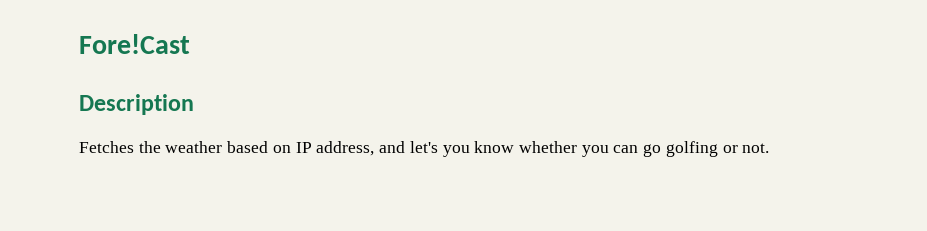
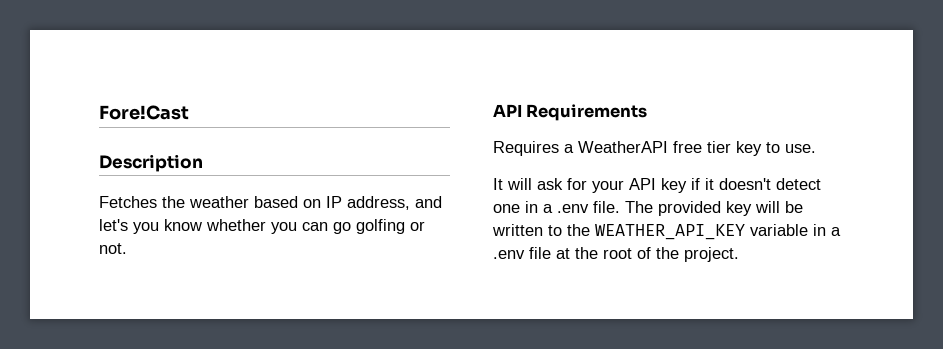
(770, 148) none -> [493,104,648,121] [493,141,816,156] [493,178,821,193] [493,201,803,216] [492,224,841,240] [493,247,739,262] // API Requirements // Requires a WeatherAPI free tier key to use. // It will ask for your API key if it doesn't detect one in a .env file. The provided key will be written to the WEATHER_API_KEY variable in a .env file at the root of the project.

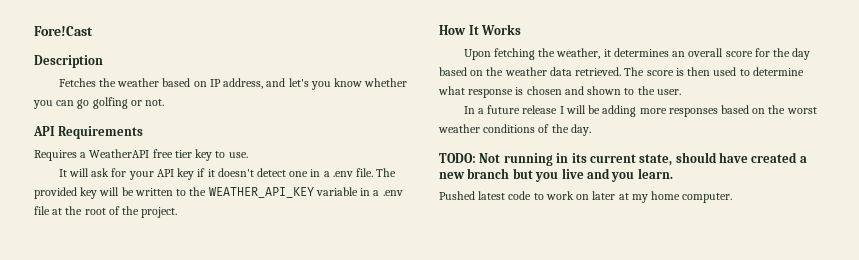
(739, 254) none -> [439,24,522,35] [463,48,811,60] [439,67,804,76] [438,86,681,98] [463,105,817,117] [438,124,591,136] [439,152,807,166] [439,168,673,182] [439,191,733,203] // How It Works // Upon fetching the weather, it determines an overall score for the day based on the weather data retrieved. The score is then used to determine what response is chosen and shown to the user. // In a future release I will be adding more responses based on the worst weather conditions of the day. // TODO: Not running in its current state, should have created a new branch but you live and you learn. // Pushed latest code to work on later at my home computer.

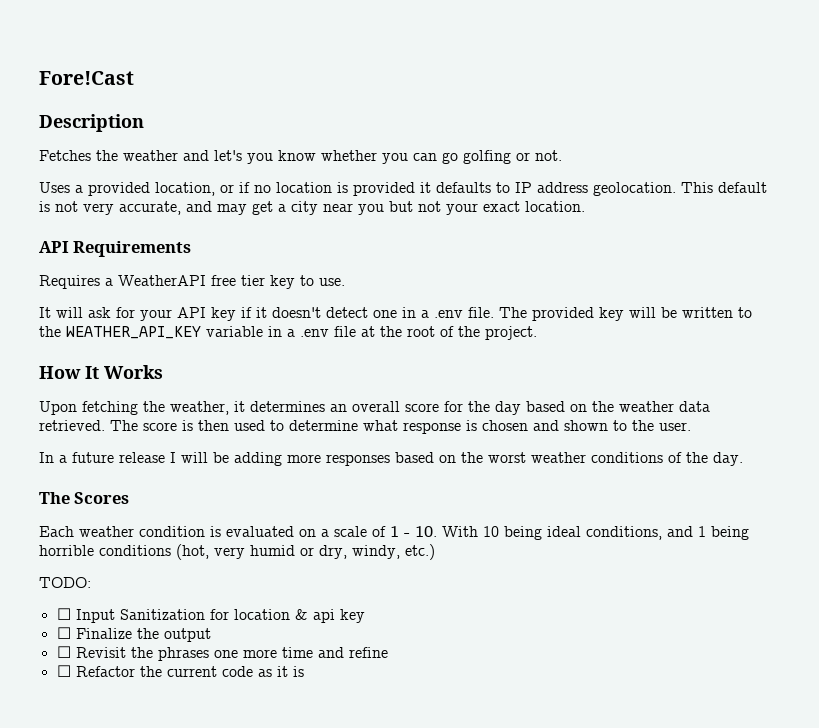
[162,78,264,89] based on IP address, -> (178, 155) none
(165, 102) none -> [39,182,767,196] [39,201,585,215] // Uses a provided location, or if no location is provided it defaults to IP address geolocation. This default is not very accurate, and may get a city near you but not your exact location.
[439,152,807,166] [439,168,673,182] [439,191,733,203] TODO: Not running in its current state, should have created a new branch but you live and you learn. // Pushed latest code to work on later at my home computer. -> [39,492,130,504] [39,526,749,540] [39,544,435,560] [39,577,91,588] [56,608,365,623] [56,627,211,642] [56,646,388,661] [56,665,304,677] The Scores // Each weather condition is evaluated on a scale of 1 - 10. With 10 being ideal conditions, and 1 being horrible conditions (hot, very humid or dry, windy, etc.) // TODO: // ☐ Input Sanitization for location & api key // ☐ Finalize the output // ☐ Revisit the phrases one more time and refine // ☐ Refactor the current code as it is

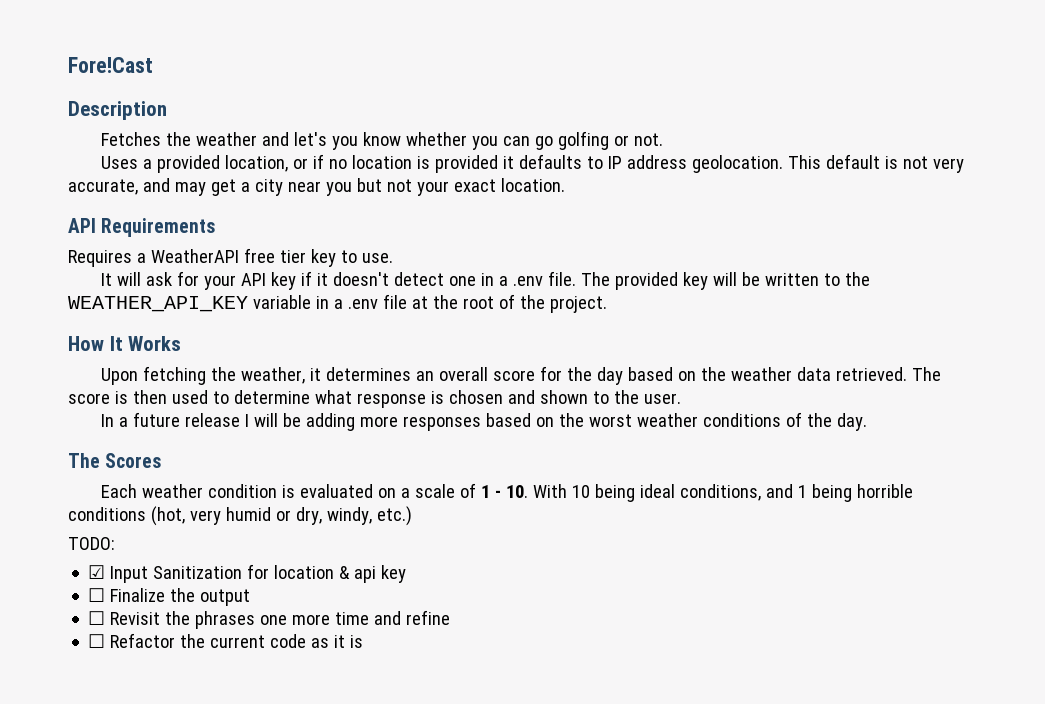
[56,608,71,620] ☐ -> [88,565,106,579] ☑

